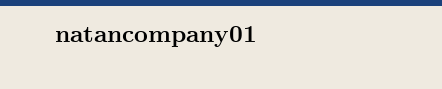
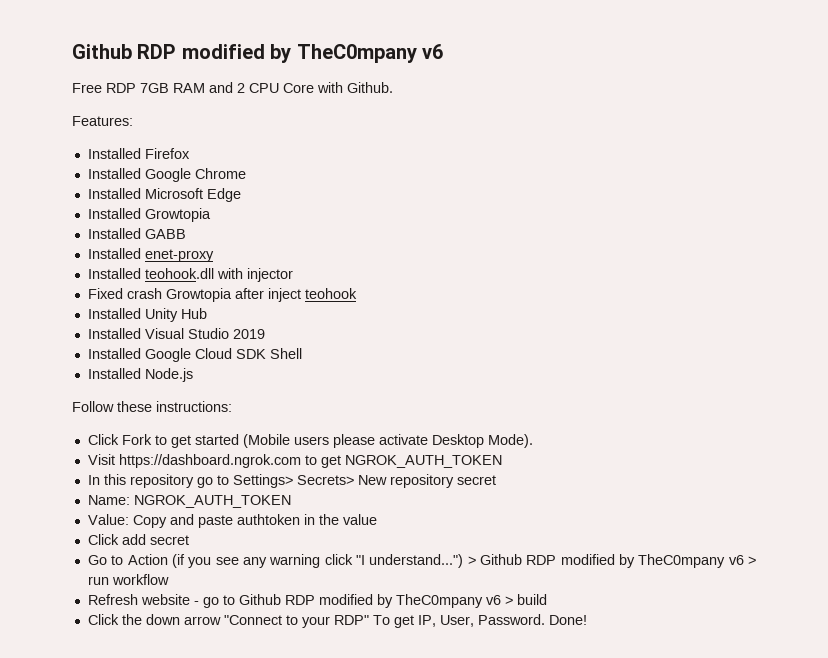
[55,26,257,47] natancompany01 -> [72,44,443,63] [72,82,393,93] [72,116,133,126] [87,148,190,159] [87,168,246,182] [87,188,241,202] [87,208,211,222] [87,228,186,239] [87,248,214,262] [87,268,293,282] [87,288,357,302] [87,308,207,322] [87,328,265,339] [87,348,302,362] [87,368,193,382] [72,401,232,412] [87,434,533,448] [87,454,502,468] [87,474,496,488] [87,495,291,508] [87,514,377,528] [87,534,189,545] [87,554,756,568] [87,574,169,585] [87,594,547,608] [87,614,587,628] Github RDP modified by TheC0mpany v6 // Free RDP 7GB RAM and 2 CPU Core with Github. // Features: // Installed Firefox // Installed Google Chrome // Installed Microsoft Edge // Installed Growtopia // Installed GABB // Installed enet-proxy // Installed teohook.dll with injector // Fixed crash Growtopia after inject teohook // Installed Unity Hub // Installed Visual Studio 2019 // Installed Google Cloud SDK Shell // Installed Node.js // Follow these instructions: // Click Fork to get started (Mobile users please activate Desktop Mode). // Visit https://dashboard.ngrok.com to get NGROK_AUTH_TOKEN // In this repository go to Settings> Secrets> New repository secret // Name: NGROK_AUTH_TOKEN // Value: Copy and paste authtoken in the value // Click add secret // Go to Action (if you see any warning click "I understand...") > Github RDP modified by TheC0mpany v6 > run workflow // Refresh website - go to Github RDP modified by TheC0mpany v6 > build // Click the down arrow "Connect to your RDP" To get IP, User, Password. Done!

